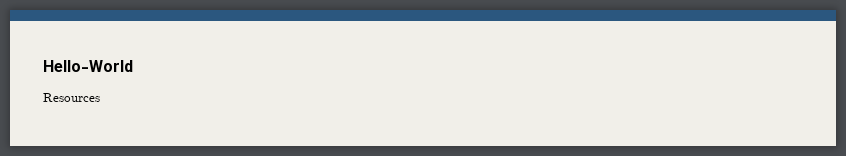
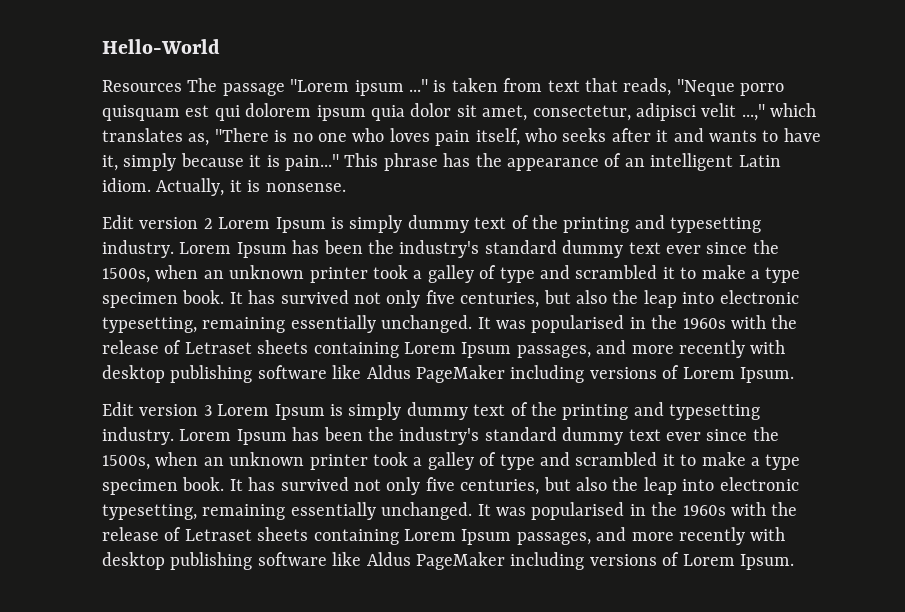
(100, 97) none -> [187,78,785,96] [102,103,817,121] [102,128,821,146] [102,153,781,171] [102,178,346,196] [102,215,762,233] [102,240,779,258] [102,265,801,283] [102,290,799,308] [102,315,798,333] [102,340,786,358] [102,365,794,383] [102,402,761,420] [102,427,779,445] [102,452,801,470] [102,477,799,495] [102,502,798,520] [102,527,786,545] [102,552,794,570] The passage "Lorem ipsum ..." is taken from text that reads, "Neque porro quisquam est qui dolorem ipsum quia dolor sit amet, consectetur, adipisci velit ...," which translates as, "There is no one who loves pain itself, who seeks after it and wants to have it, simply because it is pain..." This phrase has the appearance of an intelligent Latin idiom. Actually, it is nonsense. // Edit version 2 Lorem Ipsum is simply dummy text of the printing and typesetting industry. Lorem Ipsum has been the industry's standard dummy text ever since the 1500s, when an unknown printer took a galley of type and scrambled it to make a type specimen book. It has survived not only five centuries, but also the leap into electronic typesetting, remaining essentially unchanged. It was popularised in the 1960s with the release of Letraset sheets containing Lorem Ipsum passages, and more recently with desktop publishing software like Aldus PageMaker including versions of Lorem Ipsum. // Edit version 3 Lorem Ipsum is simply dummy text of the printing and typesetting industry. Lorem Ipsum has been the industry's standard dummy text ever since the 1500s, when an unknown printer took a galley of type and scrambled it to make a type specimen book. It has survived not only five centuries, but also the leap into electronic typesetting, remaining essentially unchanged. It was popularised in the 1960s with the release of Letraset sheets containing Lorem Ipsum passages, and more recently with desktop publishing software like Aldus PageMaker including versions of Lorem Ipsum.

